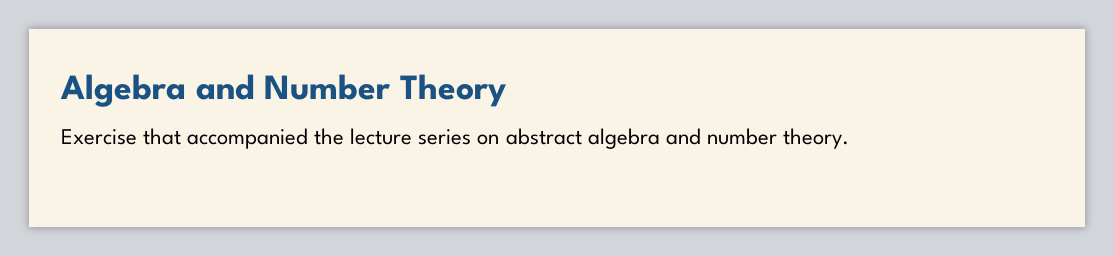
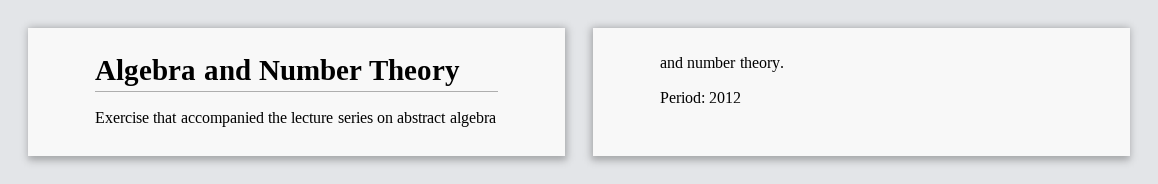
(849, 138) none -> [660,92,742,103] // Period: 2012

